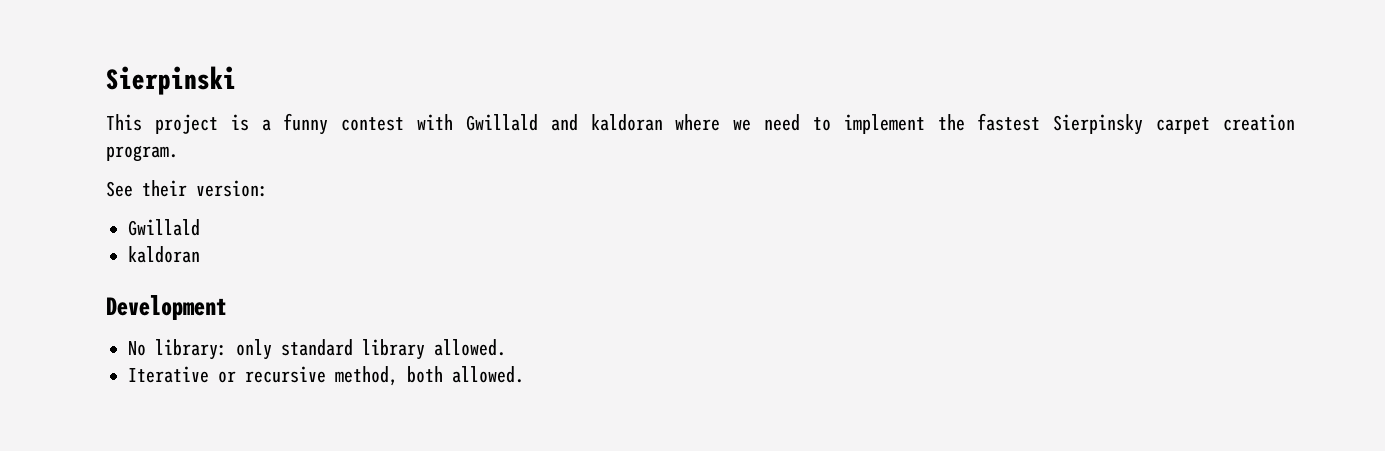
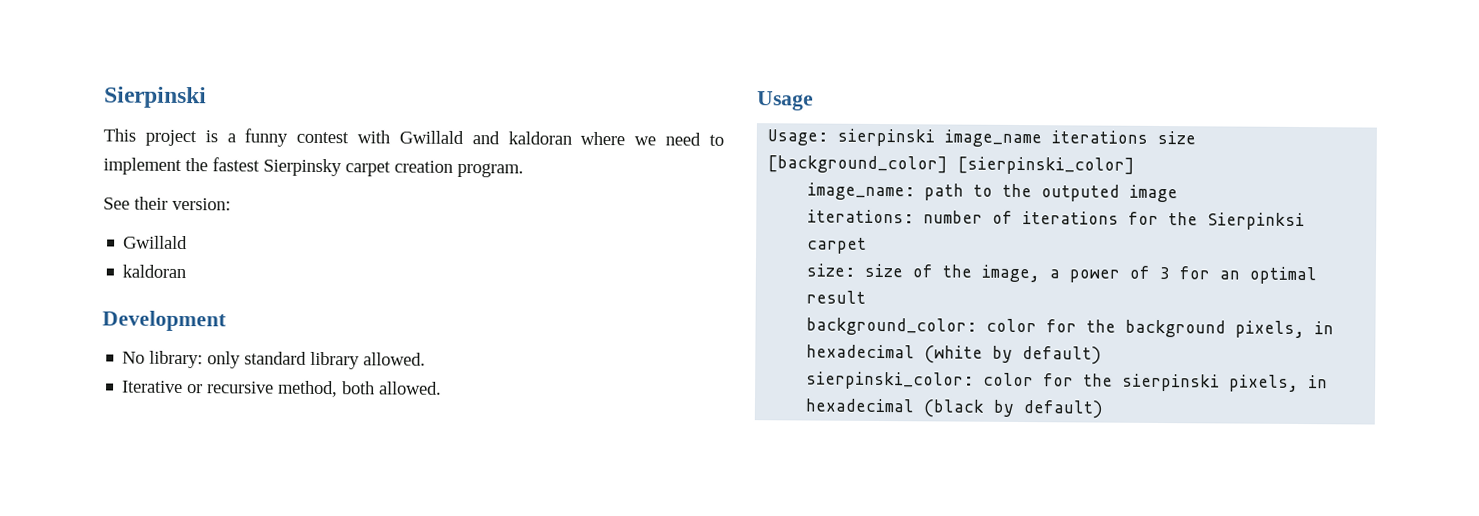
(524, 374) none -> [757,91,814,111] [767,128,1197,148] [767,155,1136,175] [807,182,1179,203] [807,209,1306,231] [807,237,868,254] [806,263,1318,285] [806,290,867,304] [806,317,1335,339] [806,344,1103,365] [806,371,1329,393] [805,398,1104,419] // Usage // Usage: sierpinski image_name iterations size [background_color] [sierpinski_color] // image_name: path to the outputed image // iterations: number of iterations for the Sierpinksi carpet // size: size of the image, a power of 3 for an optimal result // background_color: color for the background pixels, in hexadecimal (white by default) // sierpinski_color: color for the sierpinski pixels, in hexadecimal (black by default)

